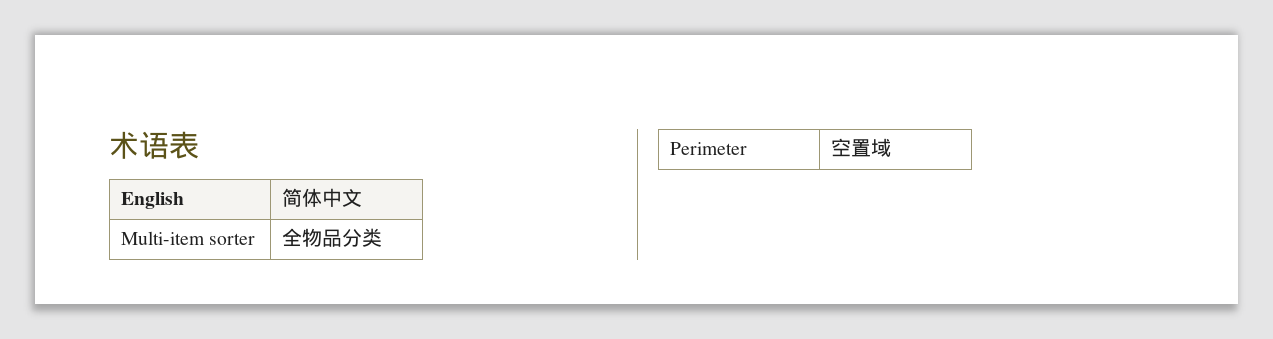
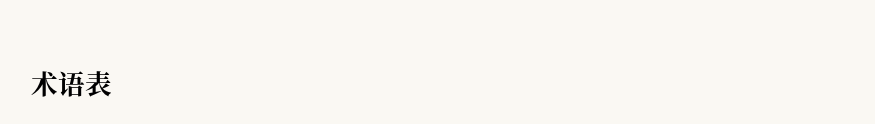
[121,192,185,209] [282,188,363,207] [121,231,256,245] [282,228,383,247] [670,142,748,155] [831,138,892,157] // English | 简体中文 // Multi-item sorter | 全物品分类 // Perimeter | 空置域 -> (112, 84) none

